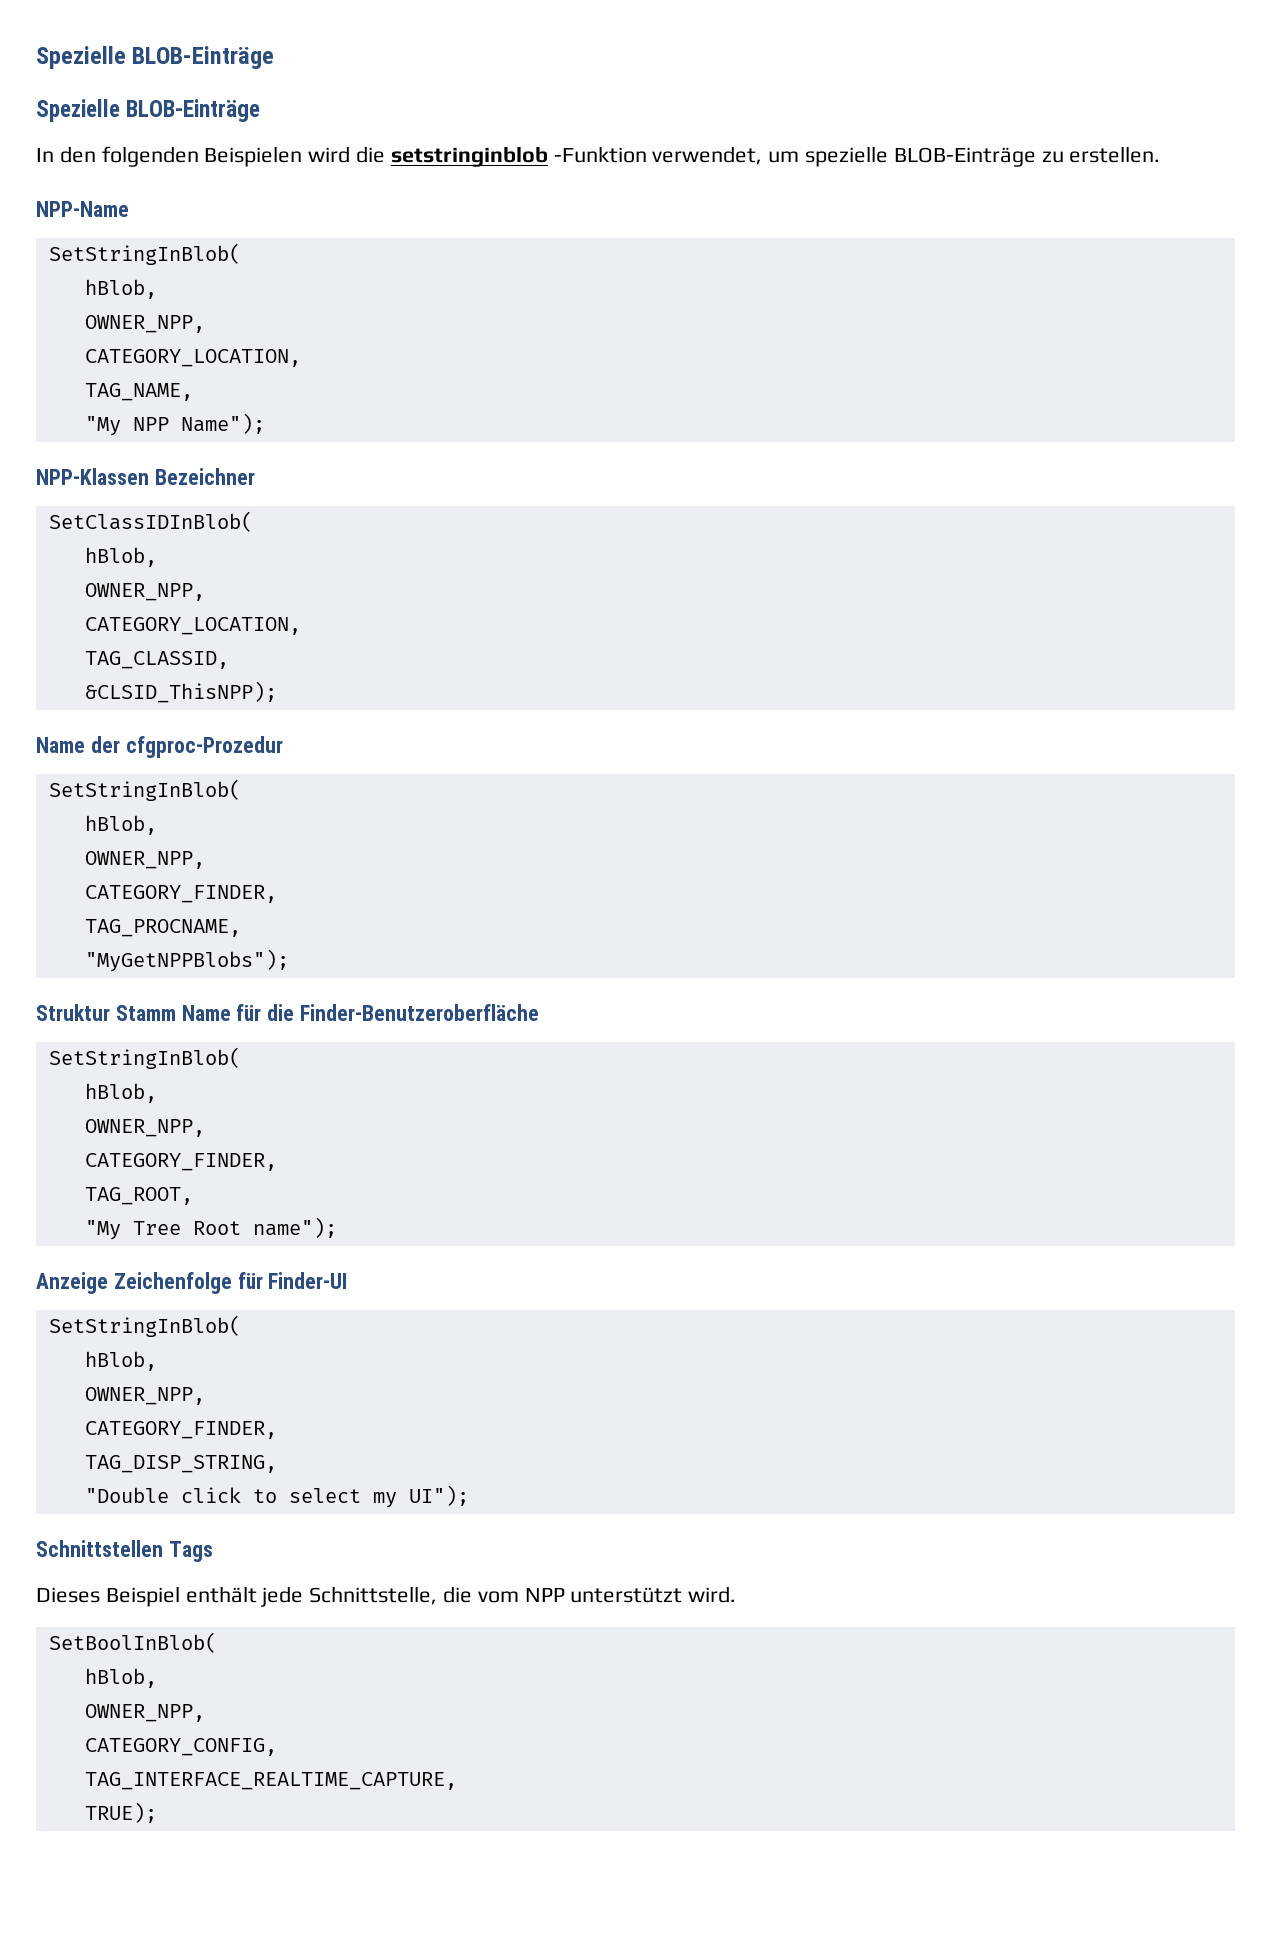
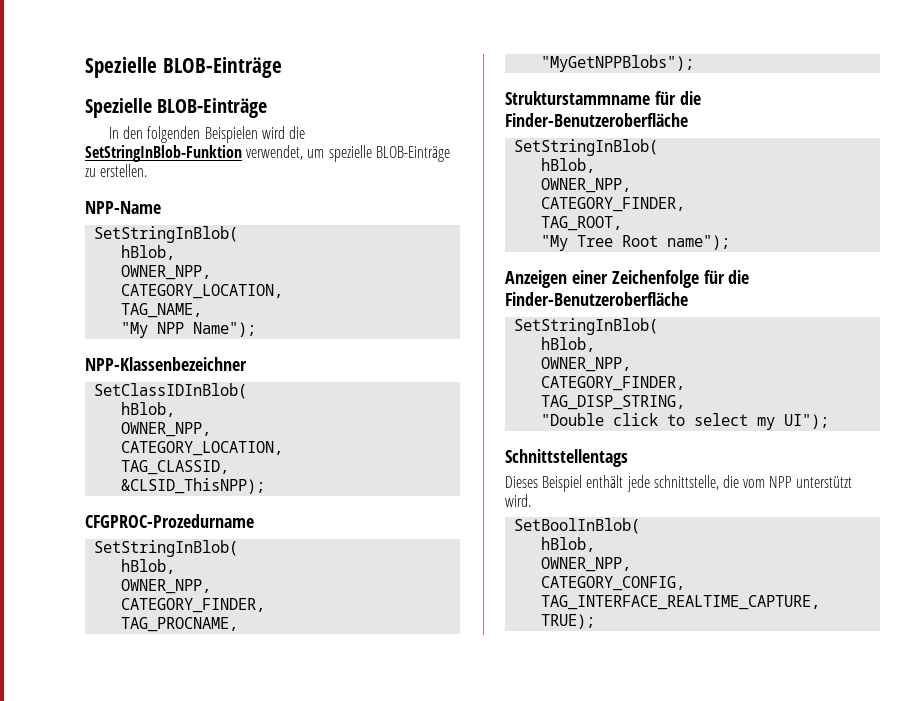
[390,146,647,167] setstringinblob -Funktion -> [85,145,242,162] SetStringInBlob-Funktion
[36,468,255,485] NPP-Klassen Bezeichner -> [85,357,247,371] NPP-Klassenbezeichner
[36,736,283,758] Name der cfgproc-Prozedur -> [85,514,254,528] CFGPROC-Prozedurname
[36,1004,231,1021] Struktur Stamm Name -> [505,91,650,105] Strukturstammname
[36,1272,348,1294] Anzeige Zeichenfolge für Finder-UI -> [505,270,750,288] [505,292,688,306] Anzeigen einer Zeichenfolge für die Finder-Benutzeroberfläche
[36,1540,213,1562] Schnittstellen Tags -> [505,449,628,467] Schnittstellentags
[309,1586,438,1605] Schnittstelle, -> [653,475,719,490] schnittstelle,

